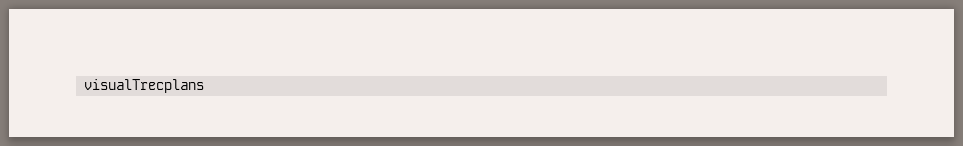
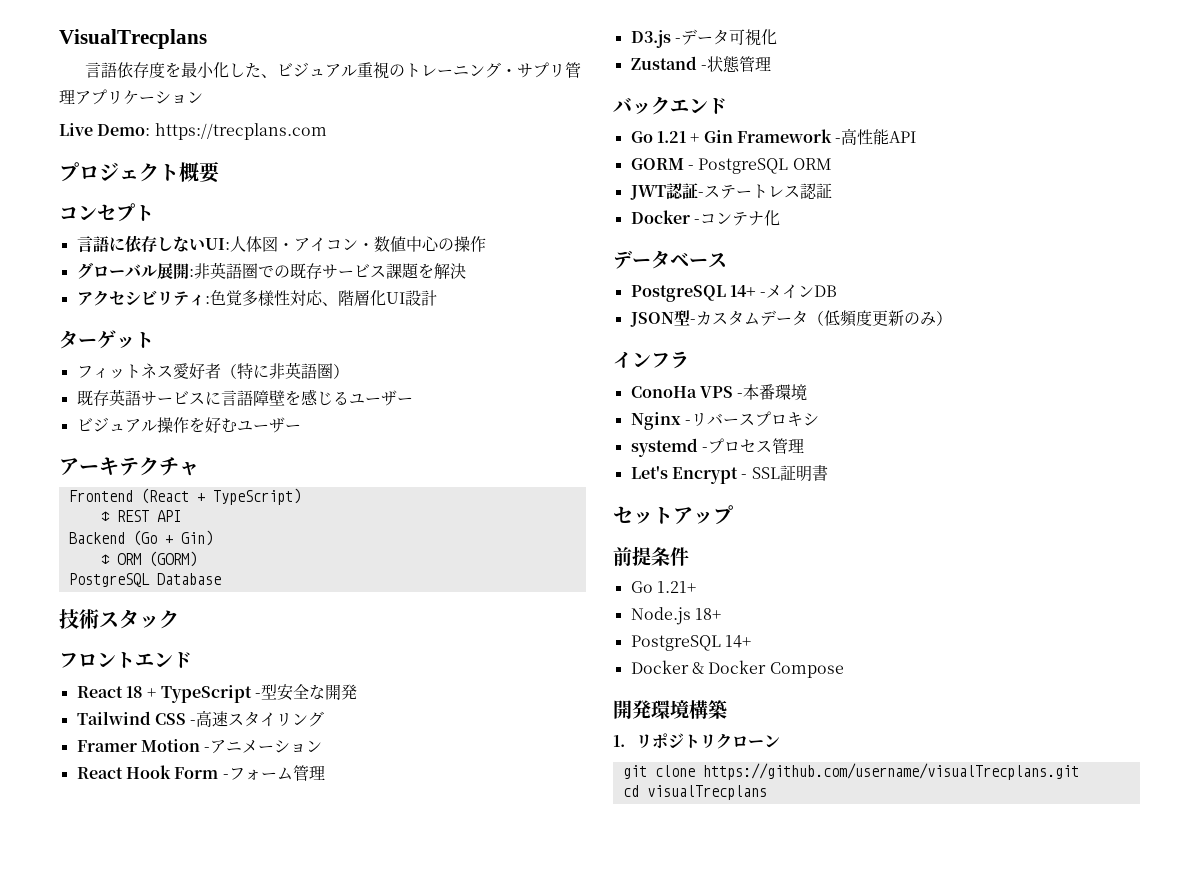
(84, 86) none -> [59,29,207,49] [84,62,581,79] [59,89,203,105] [59,123,327,140] [59,162,220,183] [59,203,154,222] [76,235,486,253] [76,262,466,280] [76,290,437,306] [59,330,154,349] [76,362,349,380] [76,389,413,406] [76,417,301,433] [59,457,199,476] [68,488,301,505] [100,510,181,522] [68,530,213,546] [100,551,197,567] [68,573,221,587] [59,609,179,629] [59,652,192,668] [76,684,357,703] [76,710,325,727] [76,739,323,754] [76,765,325,781] [630,29,777,48] [630,56,771,72] [613,96,727,115] [630,128,917,145] [630,158,832,174] [629,183,832,200] [630,210,780,226] [613,250,727,269] [630,284,838,302] [629,310,952,327] [613,351,689,369] [630,384,808,401] [630,411,819,430] [630,438,804,457] [630,465,828,484] [613,505,733,525] [613,546,689,566] [630,581,696,593] [630,607,721,625] [630,635,751,651] [630,660,844,678] [613,700,727,719] [613,733,780,749] [622,763,1079,780] [622,785,639,797] VisualTrecplans // 言語依存度を最小化した、ビジュアル重視のトレーニング・サプリ管理アプリケーション // Live Demo: https://trecplans.com // プロジェクト概要 // コンセプト // 言語に依存しないUI:人体図・アイコン・数値中心の操作 // グローバル展開:非英語圏での既存サービス課題を解決 // アクセシビリティ:色覚多様性対応、階層化UI設計 // ターゲット // フィットネス愛好者（特に非英語圏） // 既存英語サービスに言語障壁を感じるユーザー // ビジュアル操作を好むユーザー // アーキテクチャ // Frontend (React + TypeScript) // ↕ REST API // Backend (Go + Gin) // ↕ ORM (GORM) // PostgreSQL Database // 技術スタック // フロントエンド // React 18 + TypeScript -型安全な開発 // Tailwind CSS -高速スタイリング // Framer Motion -アニメーション // React Hook Form -フォーム管理 // D3.js -データ可視化 // Zustand -状態管理 // バックエンド // Go 1.21 + Gin Framework -高性能API // GORM - PostgreSQL ORM // JWT認証-ステートレス認証 // Docker -コンテナ化 // データベース // PostgreSQL 14+ -メインDB // JSON型-カスタムデータ（低頻度更新のみ） // インフラ // ConoHa VPS -本番環境 // Nginx -リバースプロキシ // systemd -プロセス管理 // Let's Encrypt - SSL証明書 // セットアップ // 前提条件 // Go 1.21+ // Node.js 18+ // PostgreSQL 14+ // Docker & Docker Compose // 開発環境構築 // 1.リポジトリクローン // git clone https://github.com/username/visualTrecplans.git // cd

